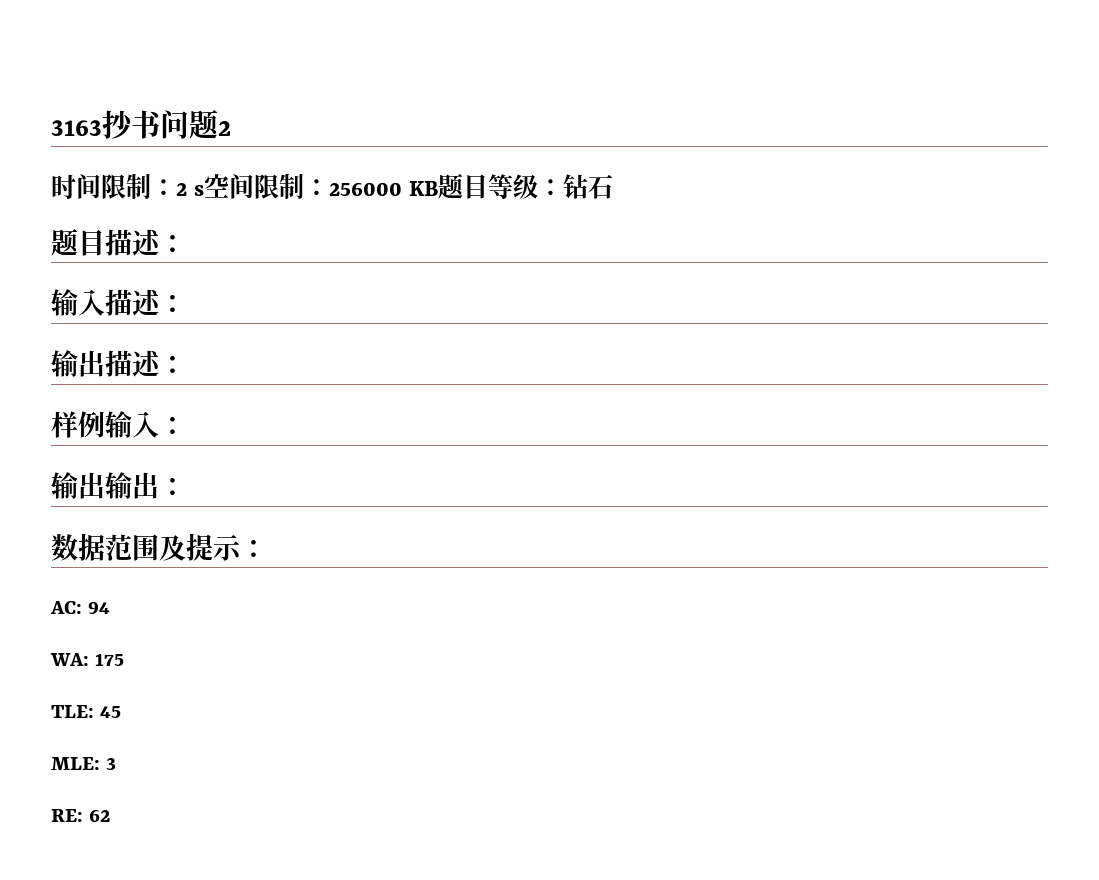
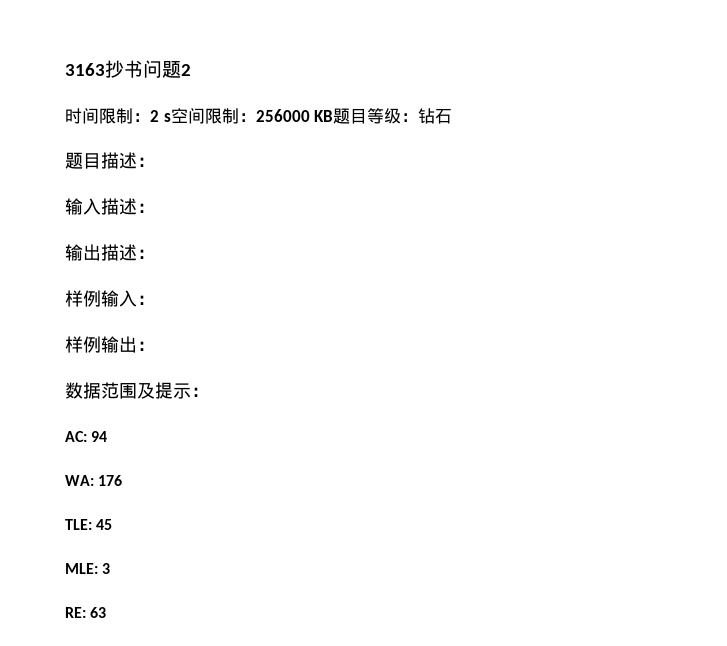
[51,472,105,499] 输出 -> [65,336,101,353] 样例
[95,653,125,666] 175 -> [98,475,123,486] 176
[89,809,111,822] 62 -> [90,607,107,618] 63

